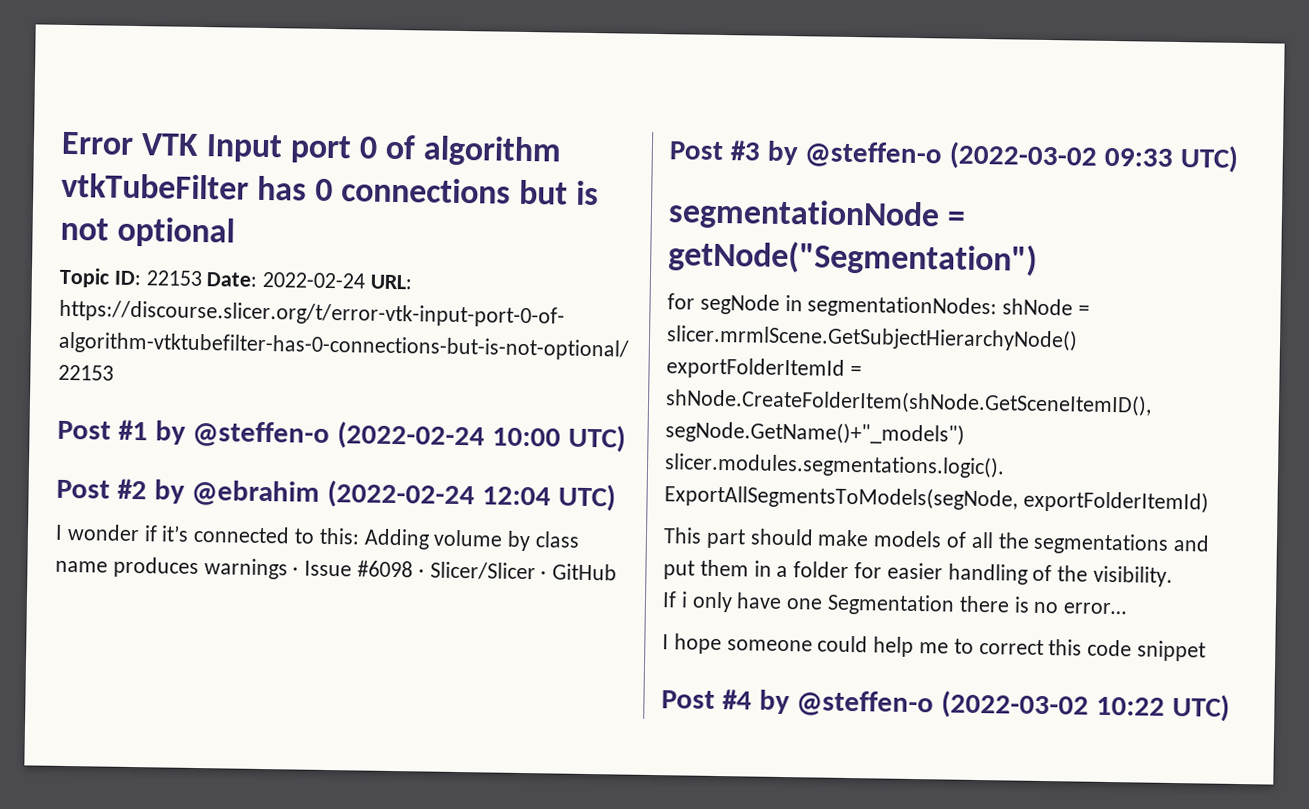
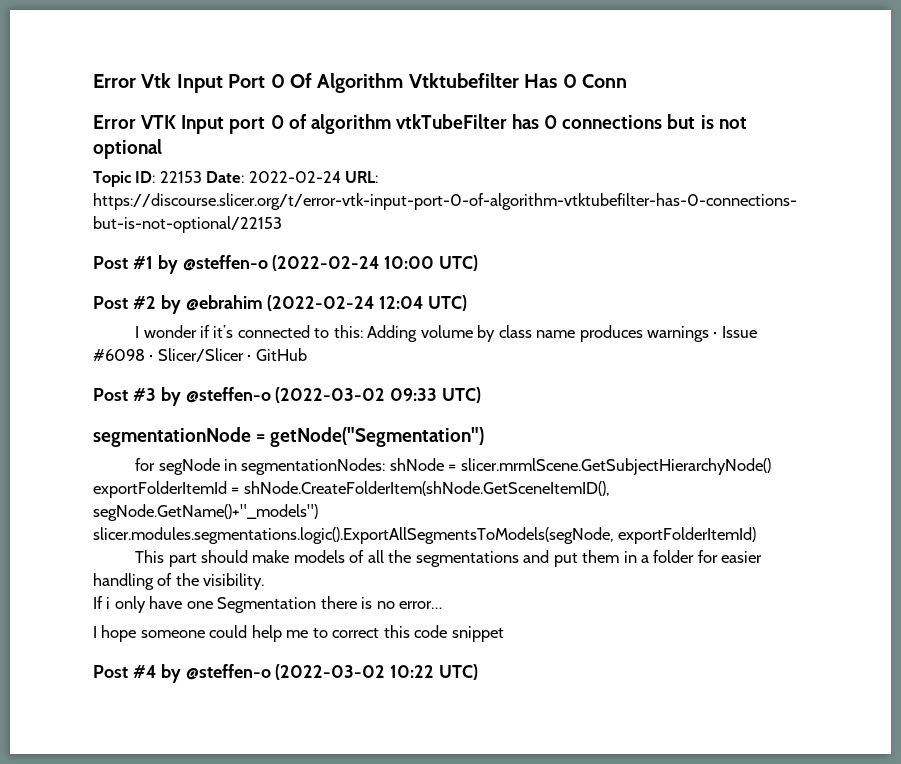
[61,131,134,155] Error -> [93,73,627,93] [93,115,136,129] Error Vtk Input Port 0 Of Algorithm Vtktubefilter Has 0 Conn // Error

